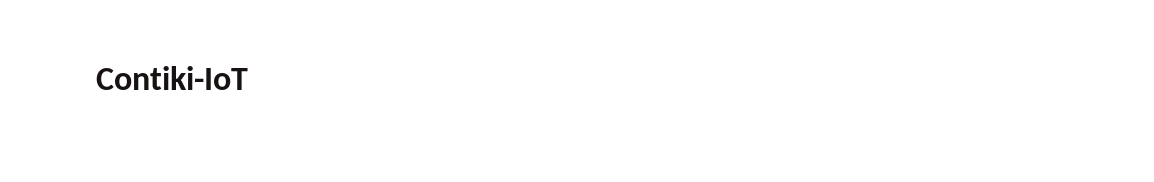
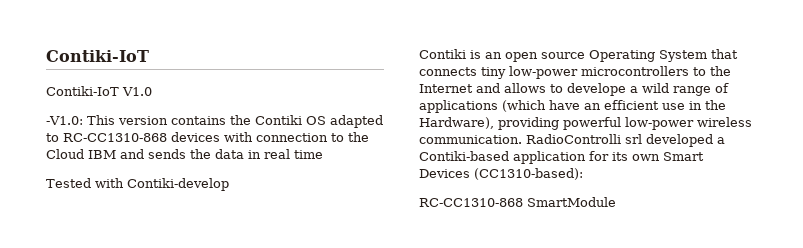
[96,66,248,90] Contiki-IoT -> [46,50,149,62] [46,86,152,96] [46,115,383,128] [46,132,369,142] [46,149,323,159] [46,178,229,191] [419,49,738,62] [419,66,731,79] [419,83,729,96] [419,100,726,113] [419,117,752,130] [419,134,725,147] [419,151,704,164] [419,168,583,180] [419,197,616,207] Contiki-IoT // Contiki-IoT V1.0 // -V1.0: This version contains the Contiki OS adapted to RC-CC1310-868 devices with connection to the Cloud IBM and sends the data in real time // Tested with Contiki-develop // Contiki is an open source Operating System that connects tiny low-power microcontrollers to the Internet and allows to develope a wild range of applications (which have an efficient use in the Hardware), providing powerful low-power wireless communication. RadioControlli srl developed a Contiki-based application for its own Smart Devices (CC1310-based): // RC-CC1310-868 SmartModule

